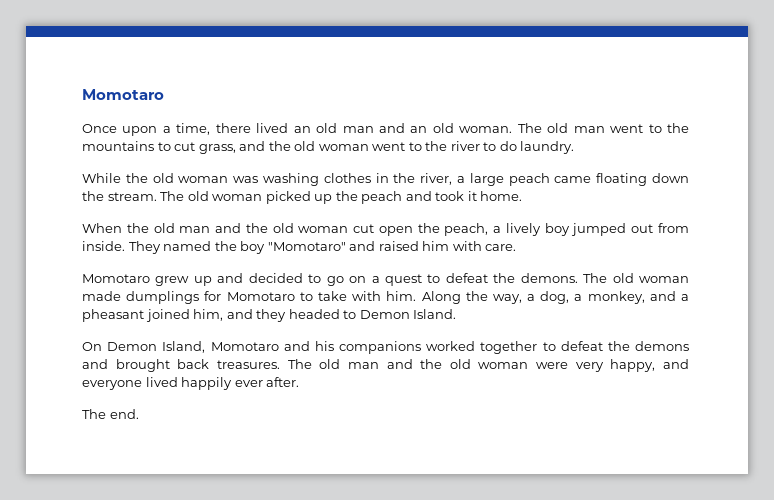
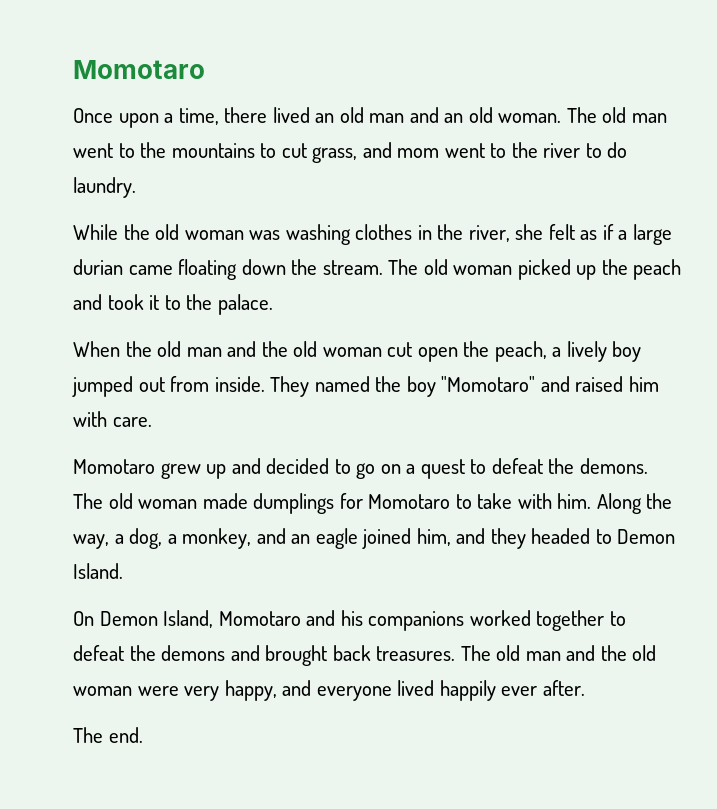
[268,141,369,151] the old woman -> [397,148,440,158] mom
(453, 179) none -> [515,224,614,240] she felt as if
[508,173,550,186] peach -> [73,259,123,275] durian
[480,191,523,201] home. -> [164,294,273,315] to the palace.
[681,294,689,301] [82,309,144,322] a pheasant -> [291,528,358,549] an eagle

